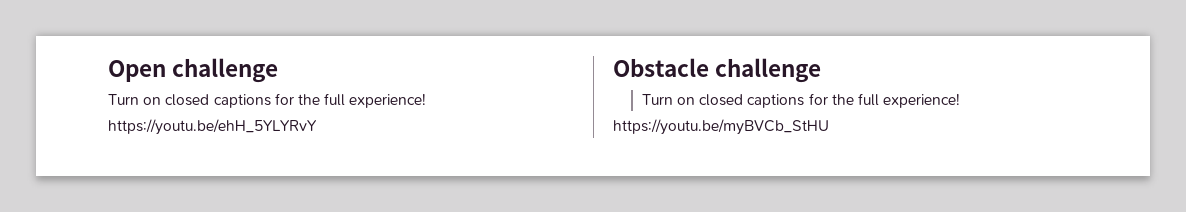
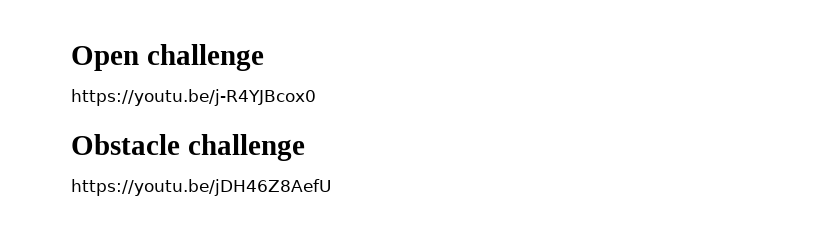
[108,93,427,108] [108,119,317,135] [613,58,822,83] [641,93,961,108] [613,119,829,135] Turn on closed captions for the full experience! // https://youtu.be/ehH_5YLYRvY // Obstacle challenge // Turn on closed captions for the full experience! // https://youtu.be/myBVCb_StHU -> [71,89,316,106] [71,134,305,161] [71,179,331,196] https://youtu.be/j-R4YJBcox0 // Obstacle challenge // https://youtu.be/jDH46Z8AefU

